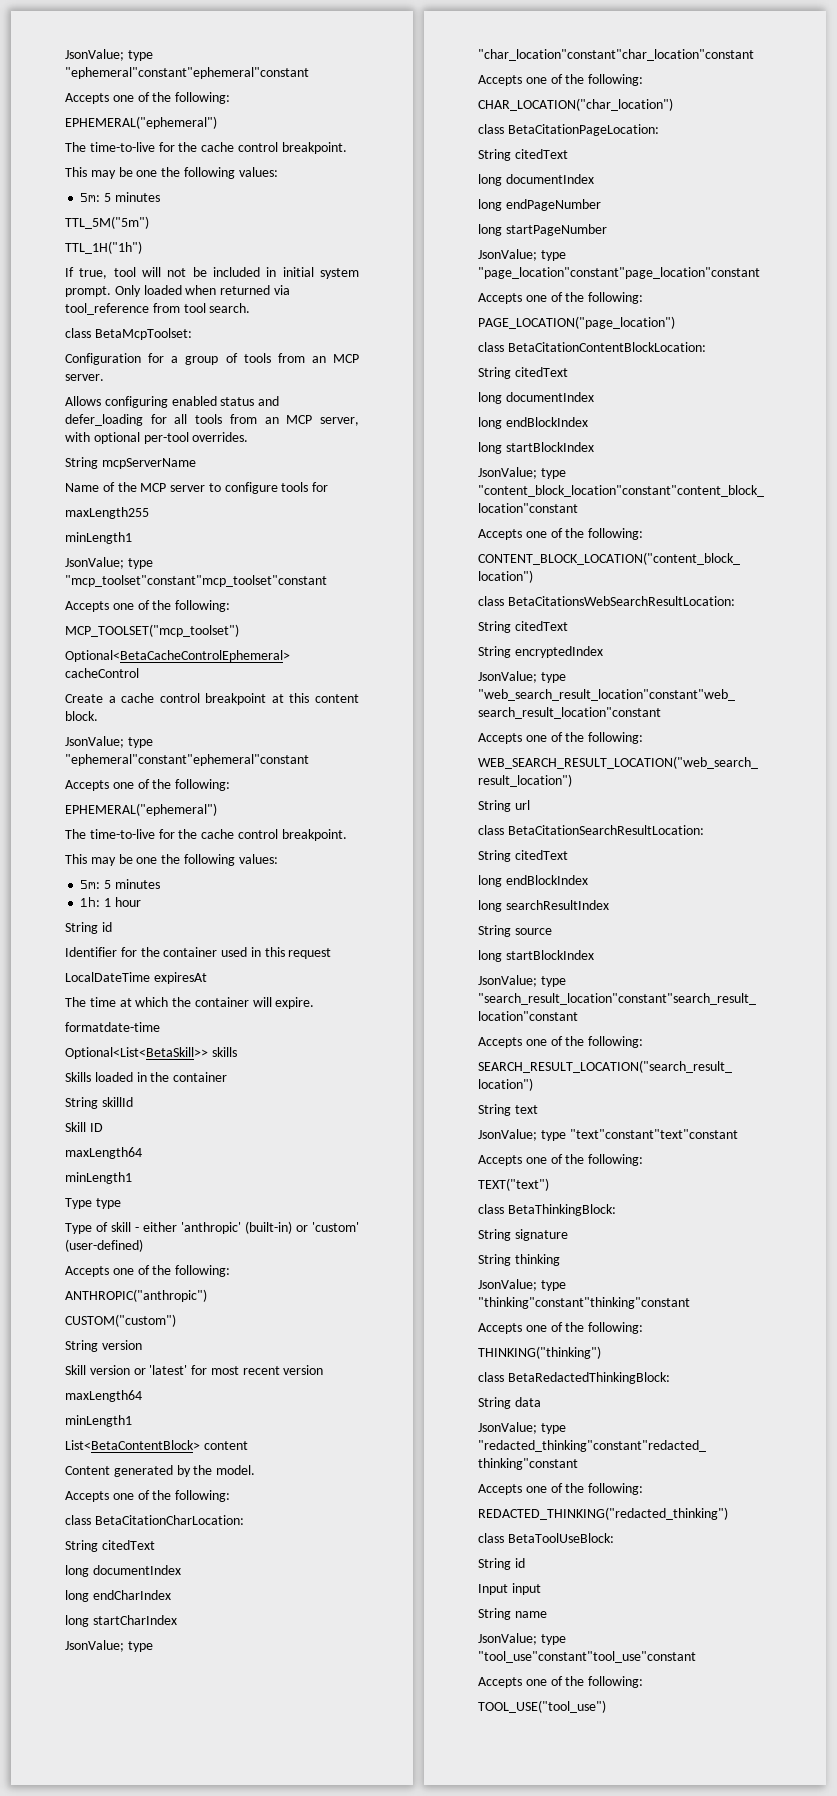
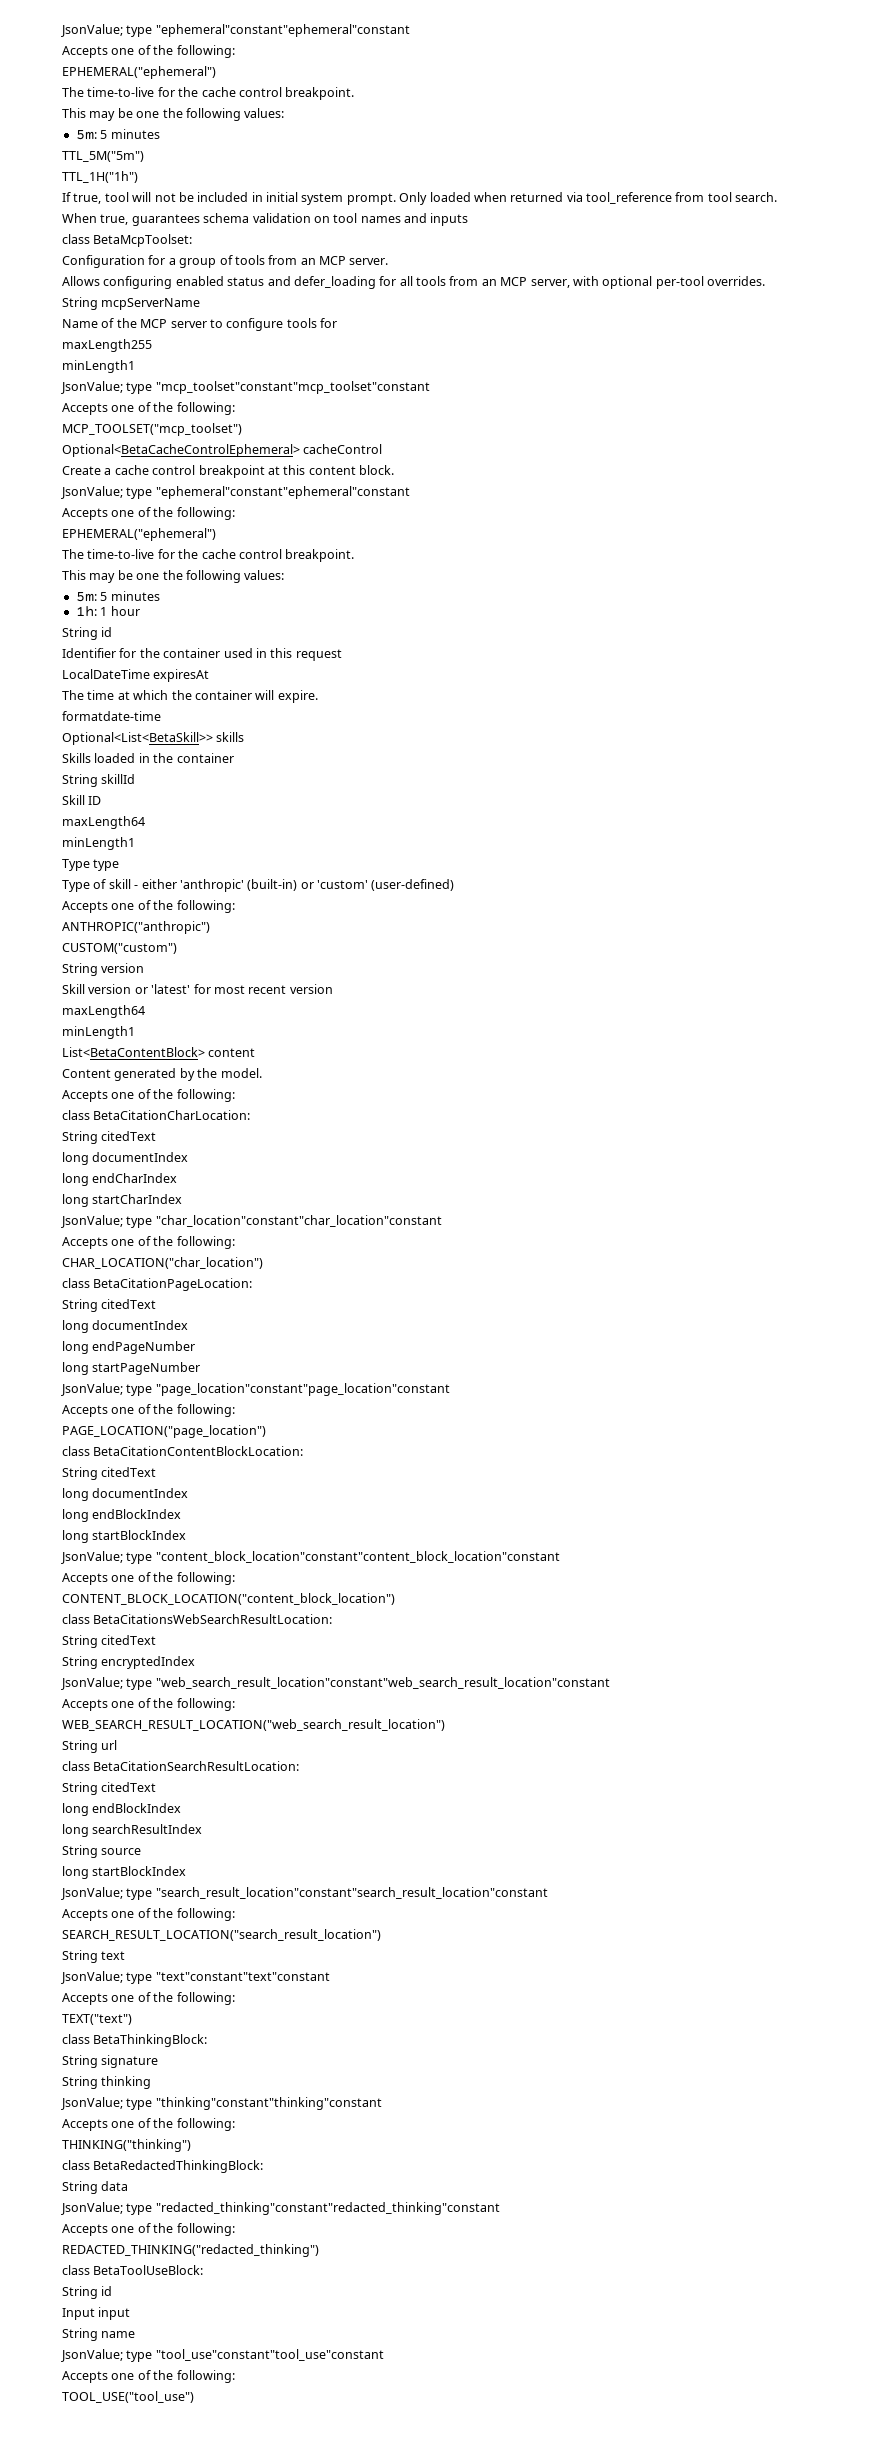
(251, 308) none -> [62,213,469,226] // When true, guarantees schema validation on tool names and inputs

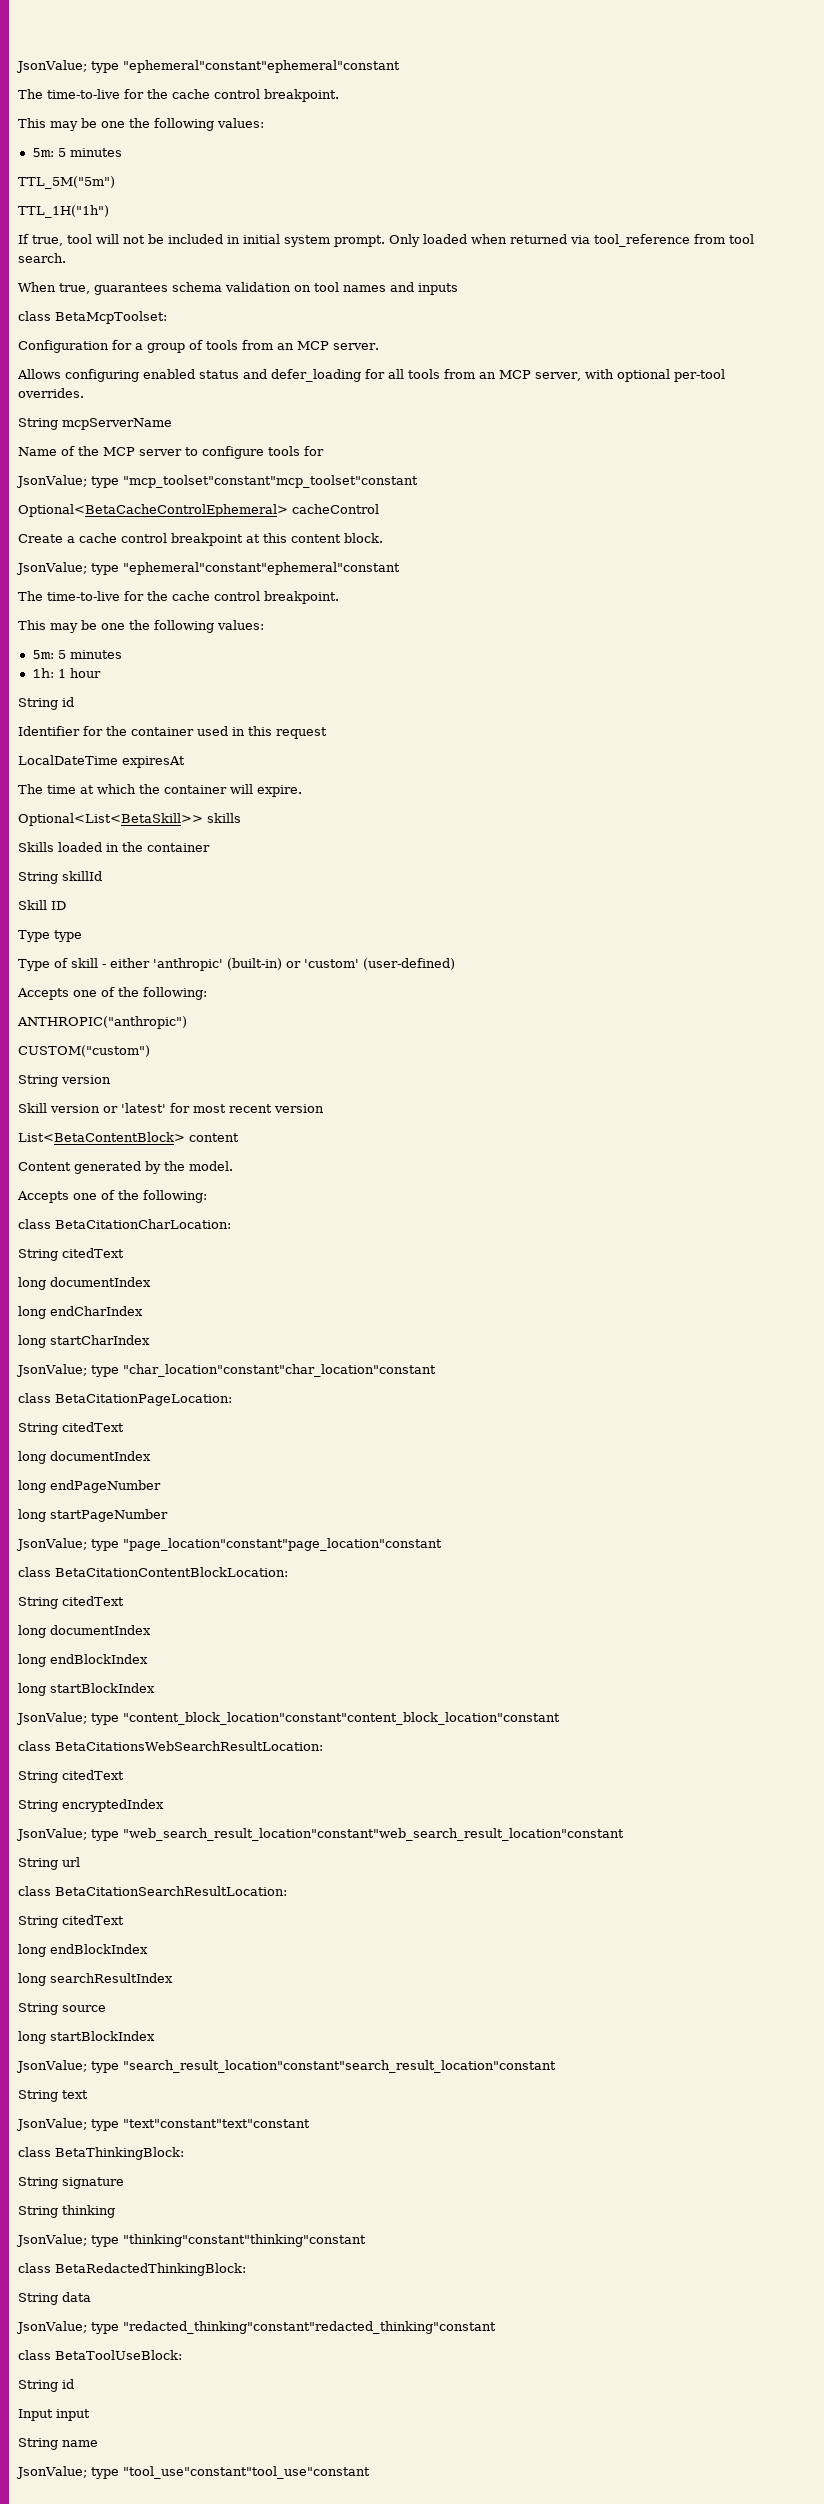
[61,24,410,37] [62,45,235,58] [62,66,216,79] JsonValue; type "ephemeral"constant"ephemeral"constant // Accepts one of the following: // EPHEMERAL("ephemeral") -> [16,60,400,73] JsonValue; type "ephemeral"constant"ephemeral"constant
[62,339,152,352] [62,360,135,373] // maxLength255 // minLength1 -> (324, 451) none
[62,402,235,415] [62,423,242,436] // Accepts one of the following: // MCP_TOOLSET("mcp_toolset") -> (418, 481) none
[62,507,235,520] [62,528,216,541] // Accepts one of the following: // EPHEMERAL("ephemeral") -> (400, 568) none
[62,711,161,721] // formatdate-time -> (302, 791) none
[62,816,145,829] [62,837,135,850] // maxLength64 // minLength1 -> (66, 905) none
[62,1005,145,1018] [62,1026,135,1039] // maxLength64 // minLength1 -> (324, 1108) none
[62,1236,235,1249] [62,1257,263,1269] // Accepts one of the following: // CHAR_LOCATION("char_location") -> (436, 1370) none
[62,1404,235,1417] [62,1425,266,1438] // Accepts one of the following: // PAGE_LOCATION("page_location") -> (442, 1544) none
[62,1572,235,1585] [62,1593,395,1605] // Accepts one of the following: // CONTENT_BLOCK_LOCATION("content_block_location") -> (560, 1718) none
[62,1698,235,1711] [62,1719,445,1731] // Accepts one of the following: // WEB_SEARCH_RESULT_LOCATION("web_search_result_location") -> (624, 1834) none
[62,1908,235,1921] [62,1929,381,1941] // Accepts one of the following: // SEARCH_RESULT_LOCATION("search_result_location") -> (556, 2066) none
[62,1992,235,2005] [62,2014,132,2025] // Accepts one of the following: // TEXT("text") -> (310, 2123) none
[62,2118,235,2131] [62,2139,191,2152] // Accepts one of the following: // THINKING("thinking") -> (366, 2240) none
[62,2223,235,2236] [62,2244,319,2257] // Accepts one of the following: // REDACTED_THINKING("redacted_thinking") -> (496, 2327) none
[62,2370,235,2383] [62,2391,194,2403] // Accepts one of the following: // TOOL_USE("tool_use") -> (370, 2472) none

